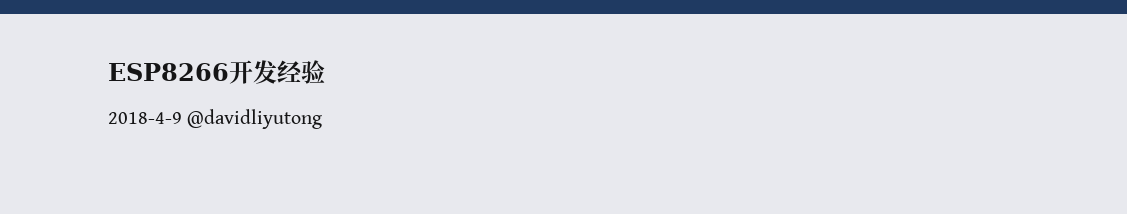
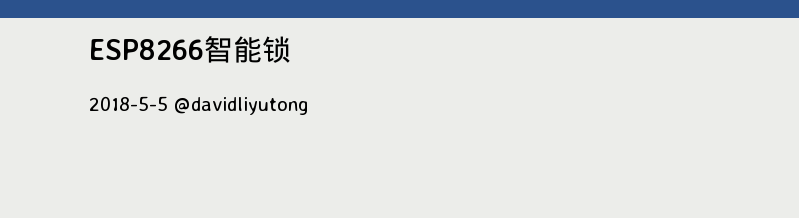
[229,60,325,84] [108,112,182,124] 开发经验 // 2018-4-9 -> [204,36,291,63] [89,96,168,111] 智能锁 // 2018-5-5

